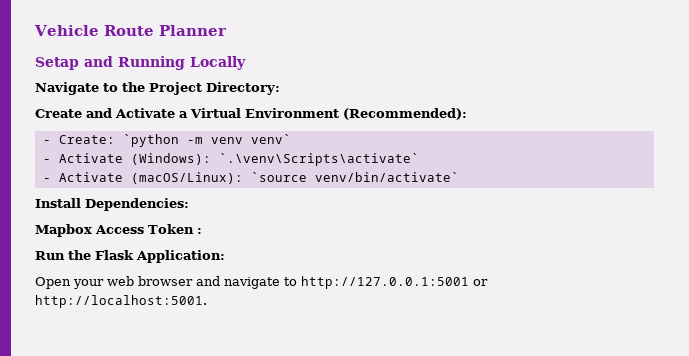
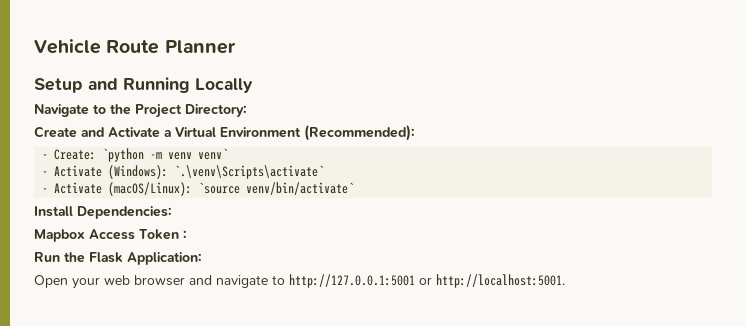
[35,57,79,70] Setap -> [34,78,83,93] Setup

